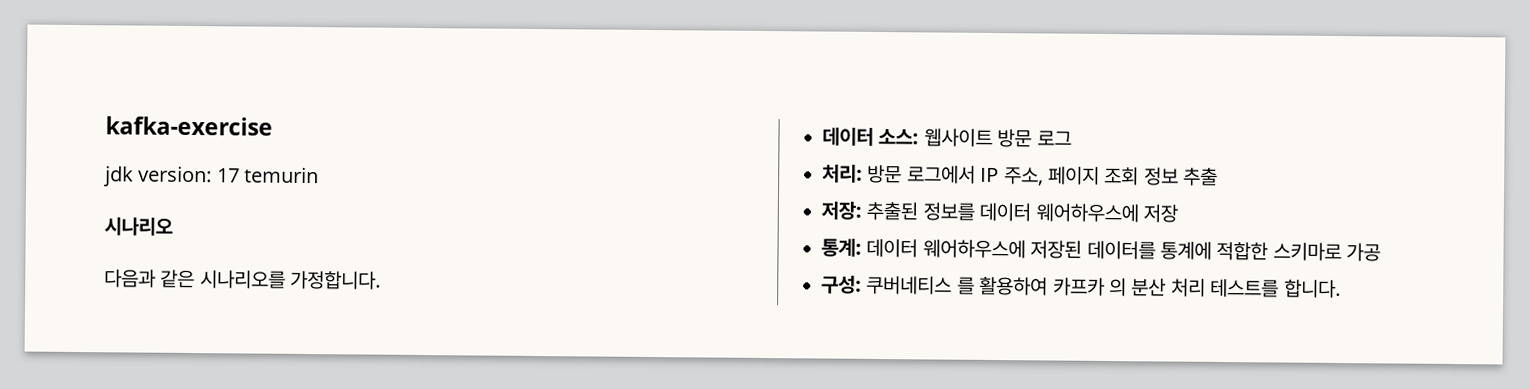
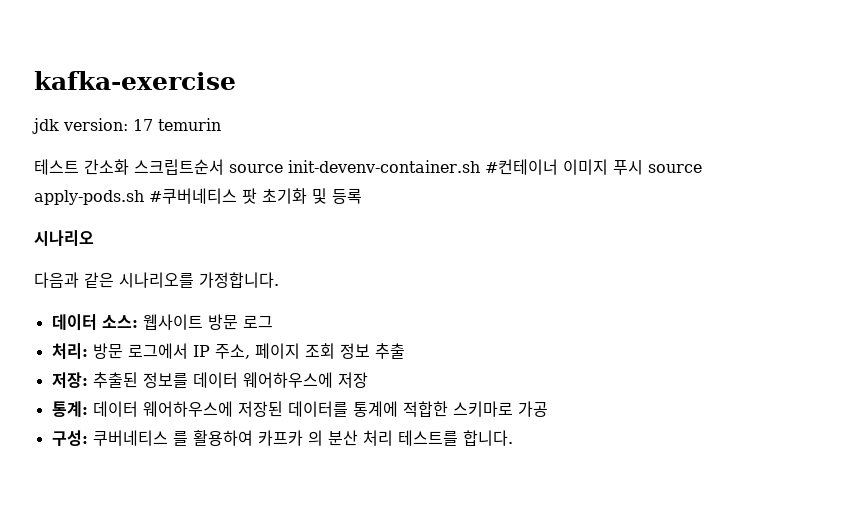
(320, 175) none -> [34,159,702,175] [34,188,362,205] // 테스트 간소화 스크립트순서 source init-devenv-container.sh #컨테이너 이미지 푸시 source apply-pods.sh #쿠버네티스 팟 초기화 및 등록

